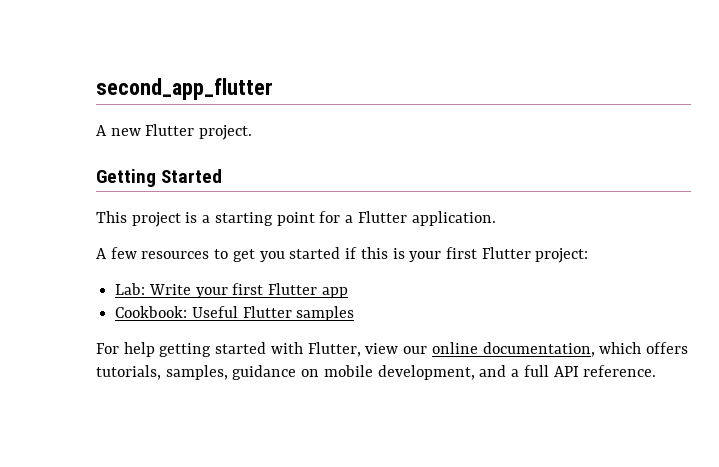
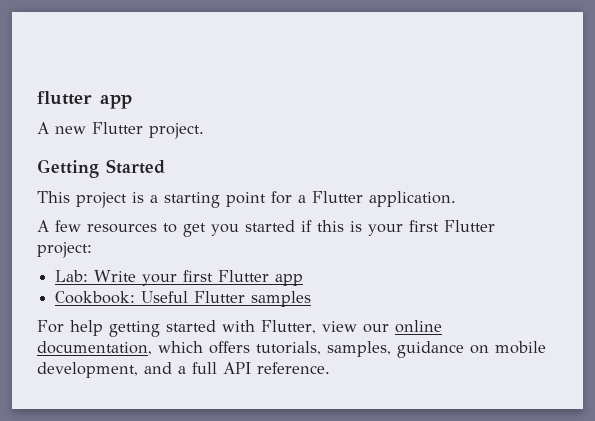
[96,78,273,100] second_app_flutter -> [37,91,132,109] flutter app

